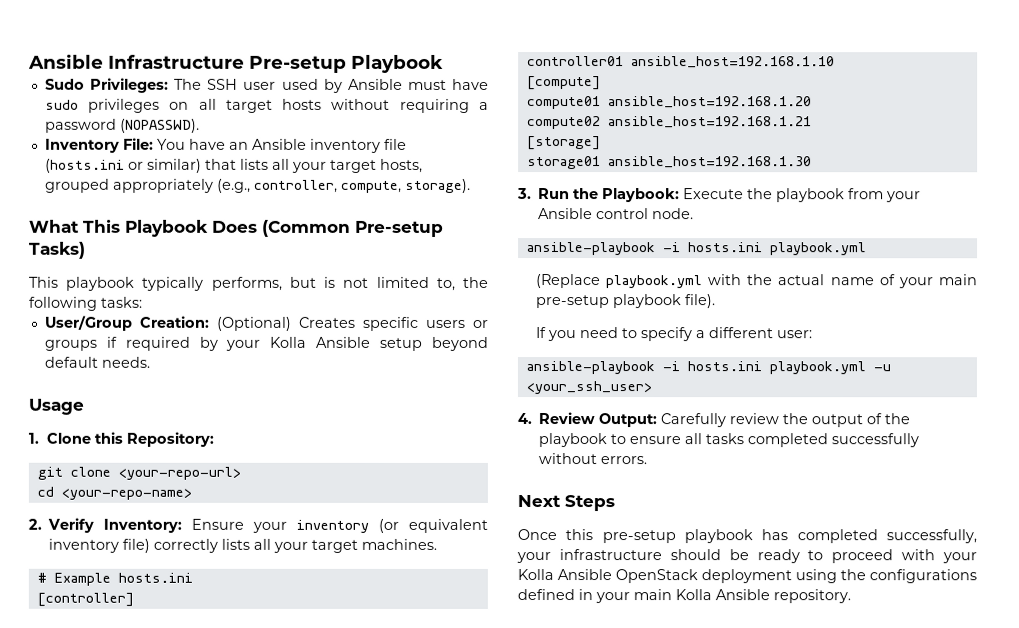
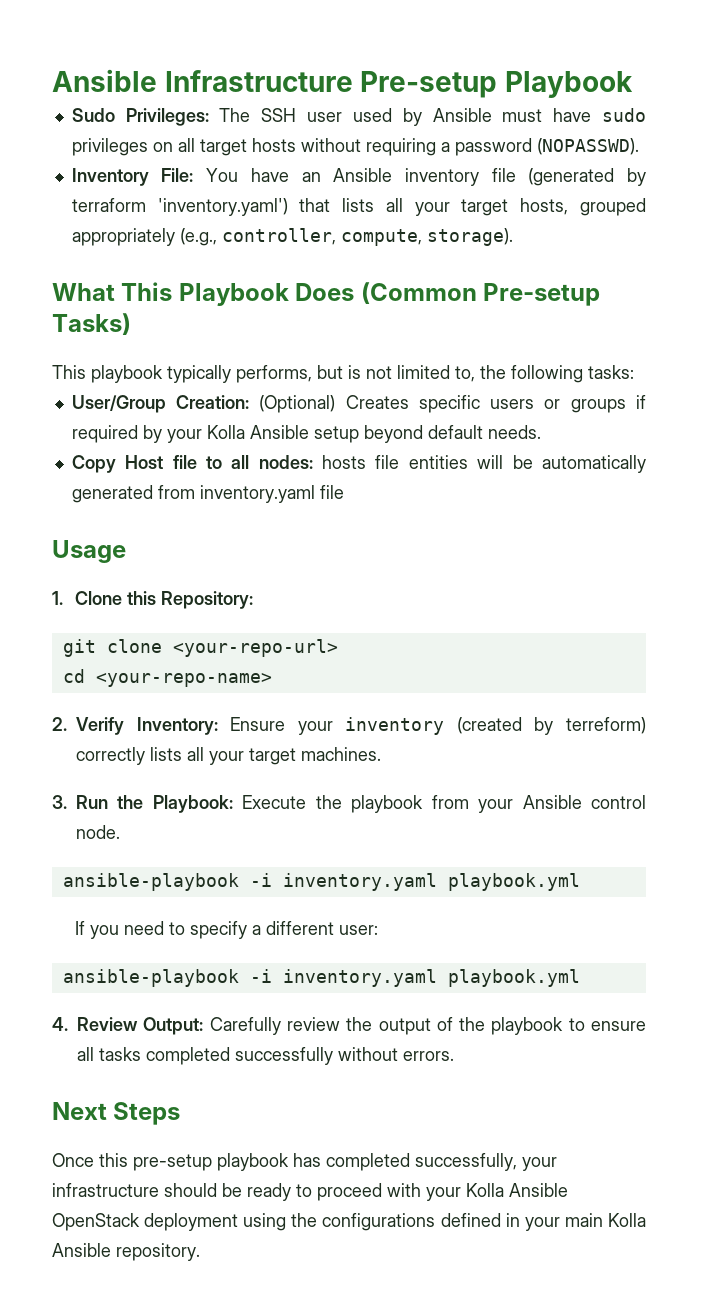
[44,158,202,173] (hosts.ini or similar) -> [528,168,646,186] [71,198,288,216] (generated by terraform 'inventory.yaml')
(150, 362) none -> [71,455,646,473] [71,485,344,503] // Copy Host file to all nodes: hosts file entities will be automatically generated from inventory.yaml file
[378,518,488,533] [48,538,151,553] (or equivalent inventory file) -> [456,717,646,735] (created by terreform)
[36,572,193,586] [36,592,134,607] [526,56,835,69] [526,76,601,91] [526,96,812,110] [526,116,812,130] [526,136,601,151] [526,156,812,170] // # Example hosts.ini // [controller] // controller01 ansible_host=192.168.1.10 // [compute] // compute01 ansible_host=192.168.1.20 // compute02 ansible_host=192.168.1.21 // [storage] // storage01 ansible_host=192.168.1.30 -> (381, 754) none
[687,242,867,256] [535,274,978,289] [535,294,716,309] hosts.ini playbook.yml // (Replace playbook.yml with the actual name of your main pre-setup playbook file). -> [282,873,580,891] inventory.yaml playbook.yml
[686,361,891,375] [525,381,652,395] hosts.ini playbook.yml -u <your_ssh_user> -> [282,969,580,987] inventory.yaml playbook.yml

